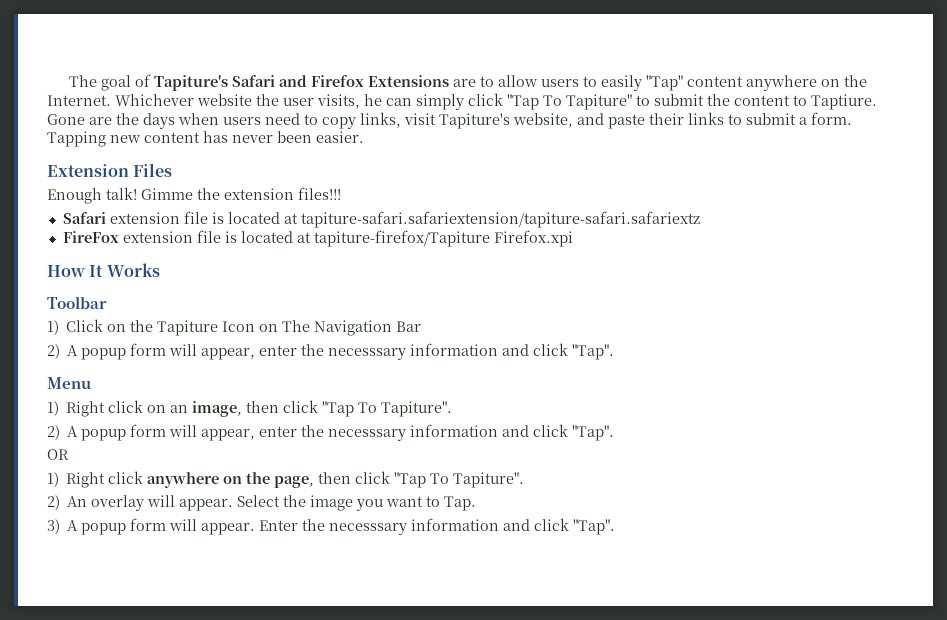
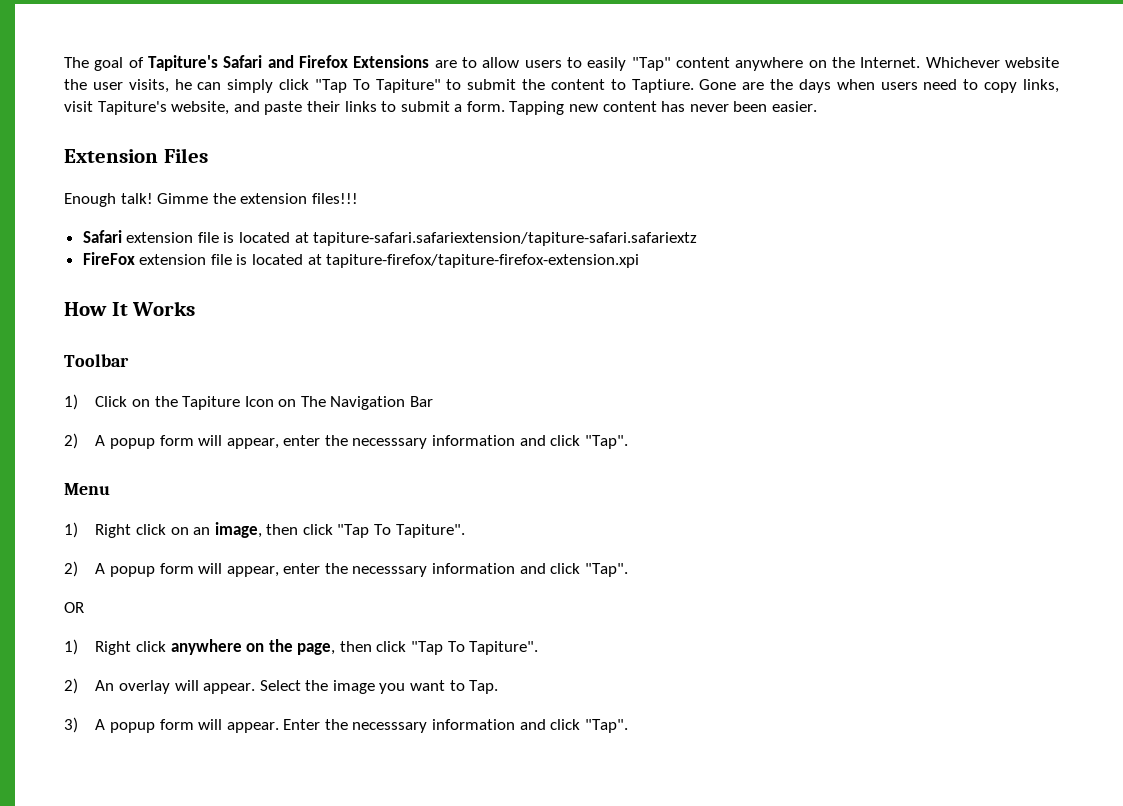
[313,230,573,247] tapiture-firefox/Tapiture Firefox.xpi -> [326,254,640,268] tapiture-firefox/tapiture-firefox-extension.xpi

